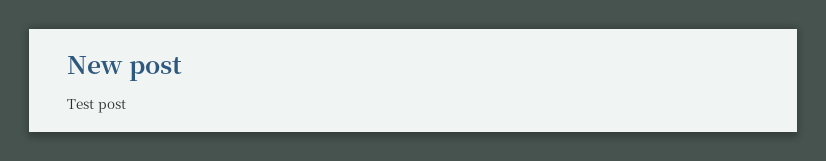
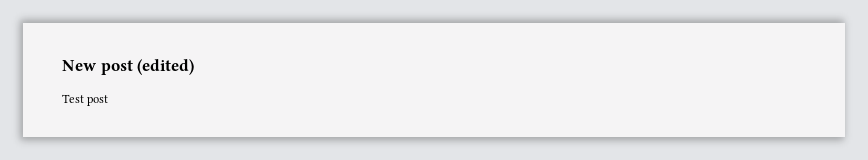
(182, 69) none -> [137,59,195,75] (edited)

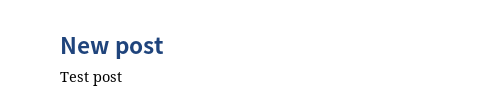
[137,59,195,75] (edited) -> (165, 48) none

